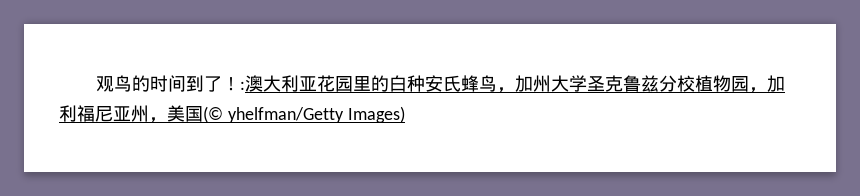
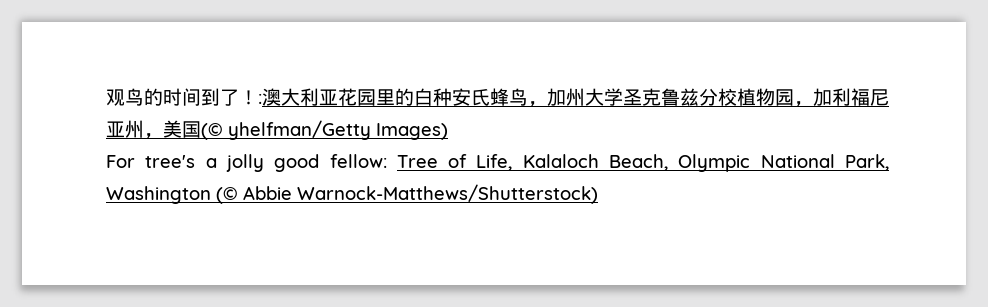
(405, 114) none -> [106,154,889,172] [106,184,598,204] // For tree's a jolly good fellow: Tree of Life, Kalaloch Beach, Olympic National Park, Washington (© Abbie Warnock-Matthews/Shutterstock)

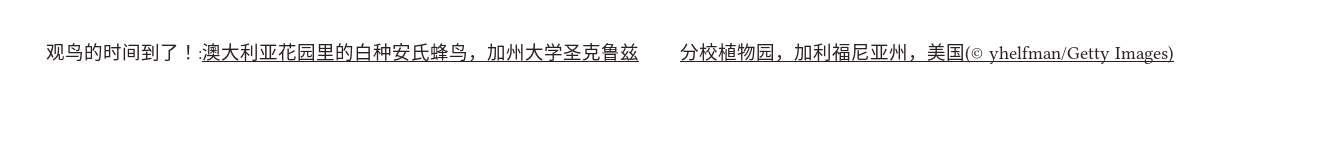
[106,154,889,172] [106,184,598,204] // For tree's a jolly good fellow: Tree of Life, Kalaloch Beach, Olympic National Park, Washington (© Abbie Warnock-Matthews/Shutterstock) -> (1174, 54) none

